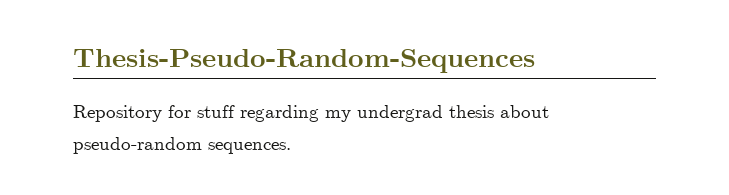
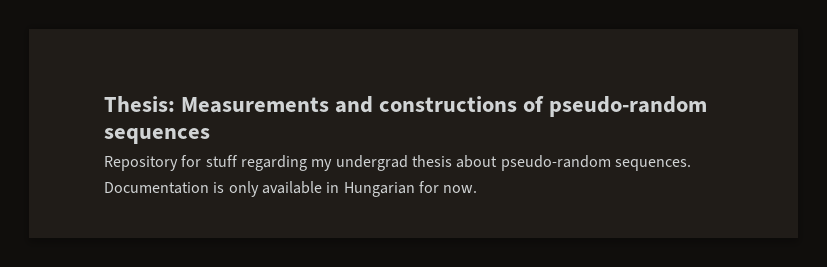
[73,49,535,73] Thesis-Pseudo-Random-Sequences -> [104,96,708,117] [104,128,210,144] Thesis: Measurements and constructions of pseudo-random sequences
(291, 148) none -> [104,181,478,197] // Documentation is only available in Hungarian for now.

